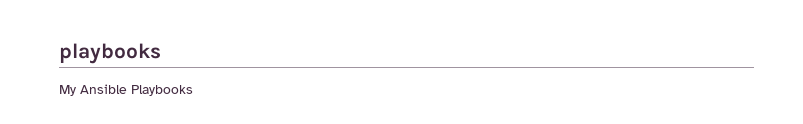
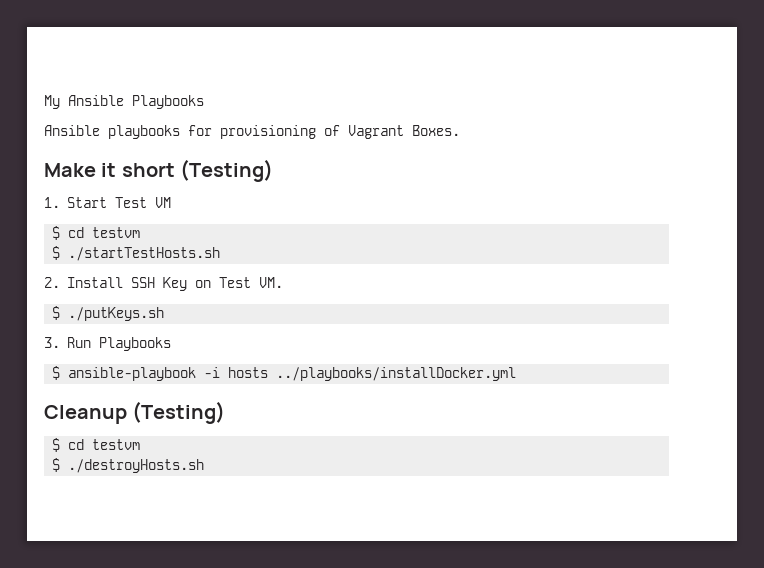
[59,43,161,64] playbooks // -> (44, 102) none
(193, 90) none -> [44,125,460,139] [44,159,274,182] [44,197,171,208] [52,226,141,240] [52,246,221,261] [44,277,283,291] [52,306,165,321] [44,337,171,351] [52,366,517,381] [44,401,226,424] [52,438,141,452] [52,458,205,473] // Ansible playbooks for provisioning of Vagrant Boxes. // Make it short (Testing) // 1. Start Test VM // $ cd testvm // $ ./startTestHosts.sh // 2. Install SSH Key on Test VM. // $ ./putKeys.sh // 3. Run Playbooks // $ ansible-playbook -i hosts ../playbooks/installDocker.yml // Cleanup (Testing) // $ cd testvm // $ ./destroyHosts.sh

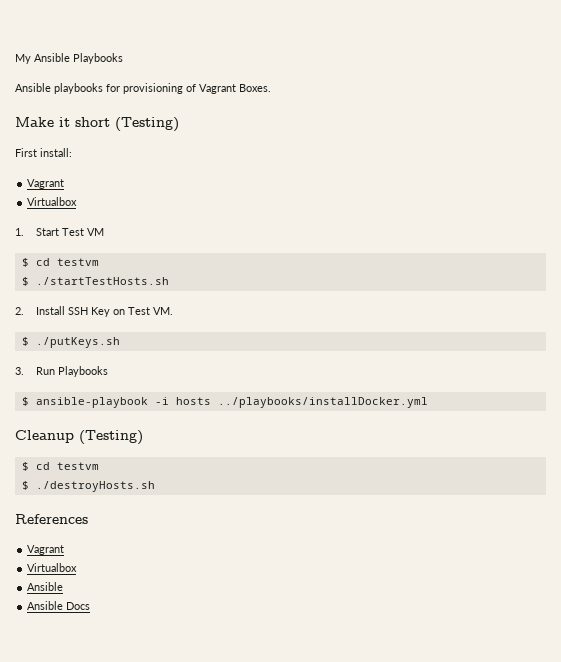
(274, 170) none -> [15,148,72,157] [27,179,65,189] [27,197,78,206] // First install: // Vagrant // Virtualbox
(205, 466) none -> [15,514,88,524] [27,545,65,555] [27,563,78,572] [27,582,64,591] [27,601,91,610] // References // Vagrant // Virtualbox // Ansible // Ansible Docs

